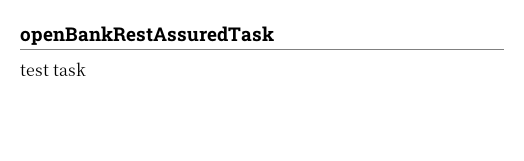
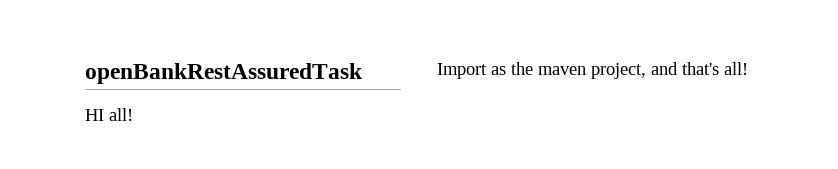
[20,62,87,76] test task -> [85,108,133,121] [437,62,748,79] HI all! // Import as the maven project, and that's all!

